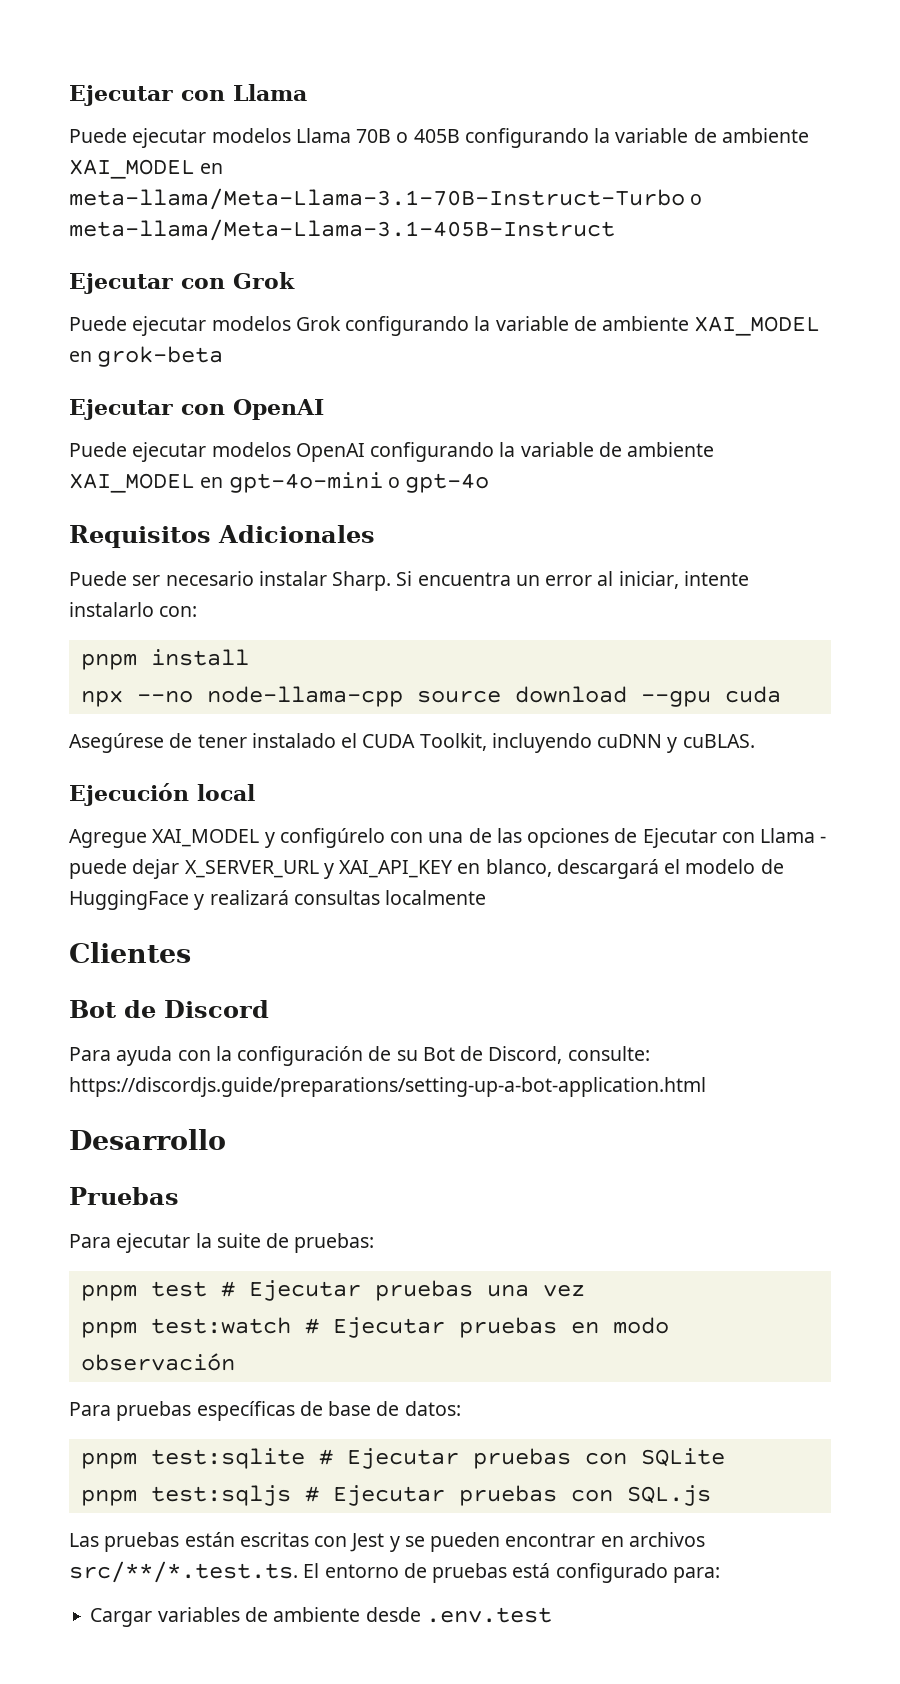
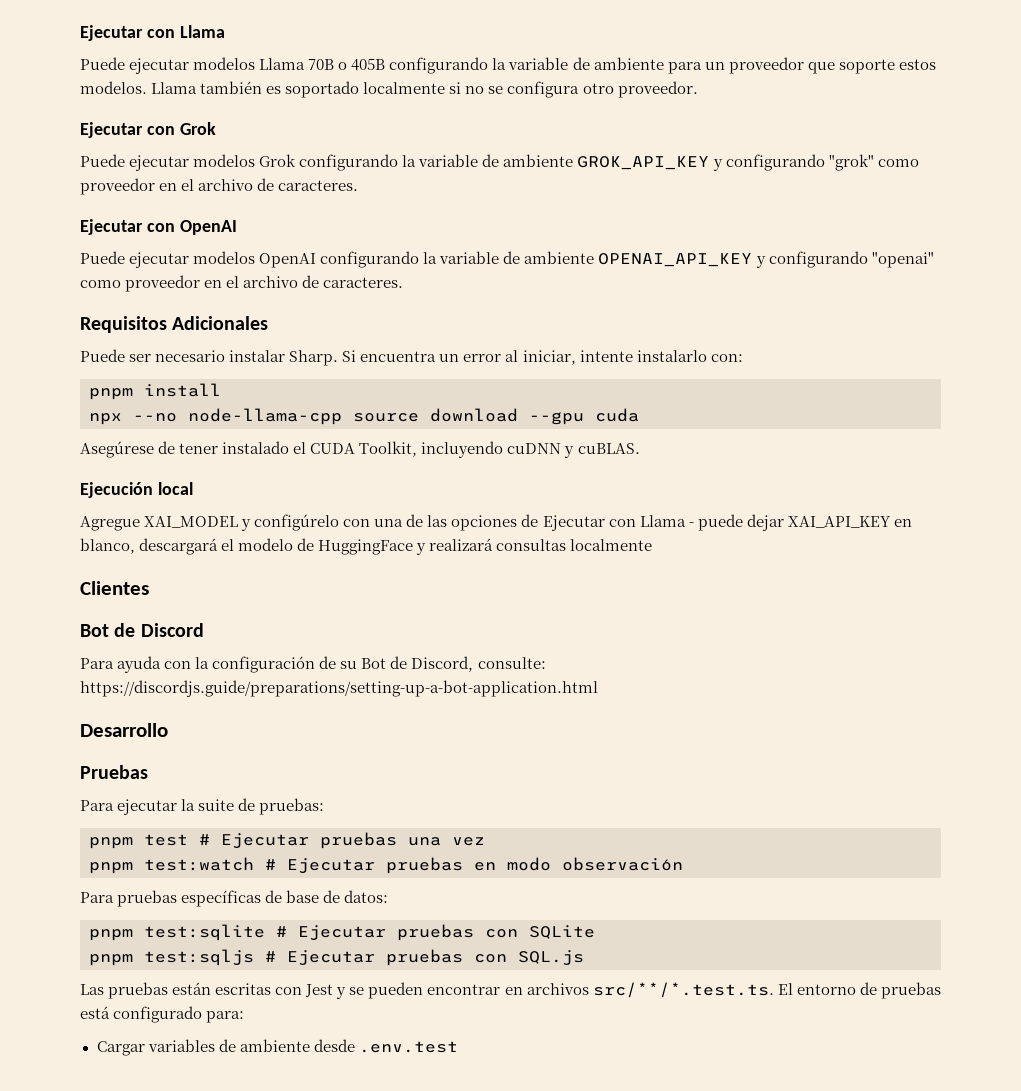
[69,159,224,179] [69,188,703,210] [69,219,615,241] XAI_MODEL en meta-llama/Meta-Llama-3.1-70B-Instruct-Turbo o meta-llama/Meta-Llama-3.1-405B-Instruct -> [667,57,936,74] [80,81,698,98] para un proveedor que soporte estos modelos. Llama también es soportado localmente si no se configura otro proveedor.
[694,316,821,336] [69,346,224,367] XAI_MODEL en grok-beta -> [577,154,919,171] [80,178,359,195] GROK_API_KEY y configurando "grok" como proveedor en el archivo de caracteres.
[69,472,490,493] XAI_MODEL en gpt-4o-mini o gpt-4o -> [598,251,934,268] [80,275,404,292] OPENAI_API_KEY y configurando "openai" como proveedor en el archivo de caracteres.
[184,860,334,879] X_SERVER_URL y -> (784, 522) none

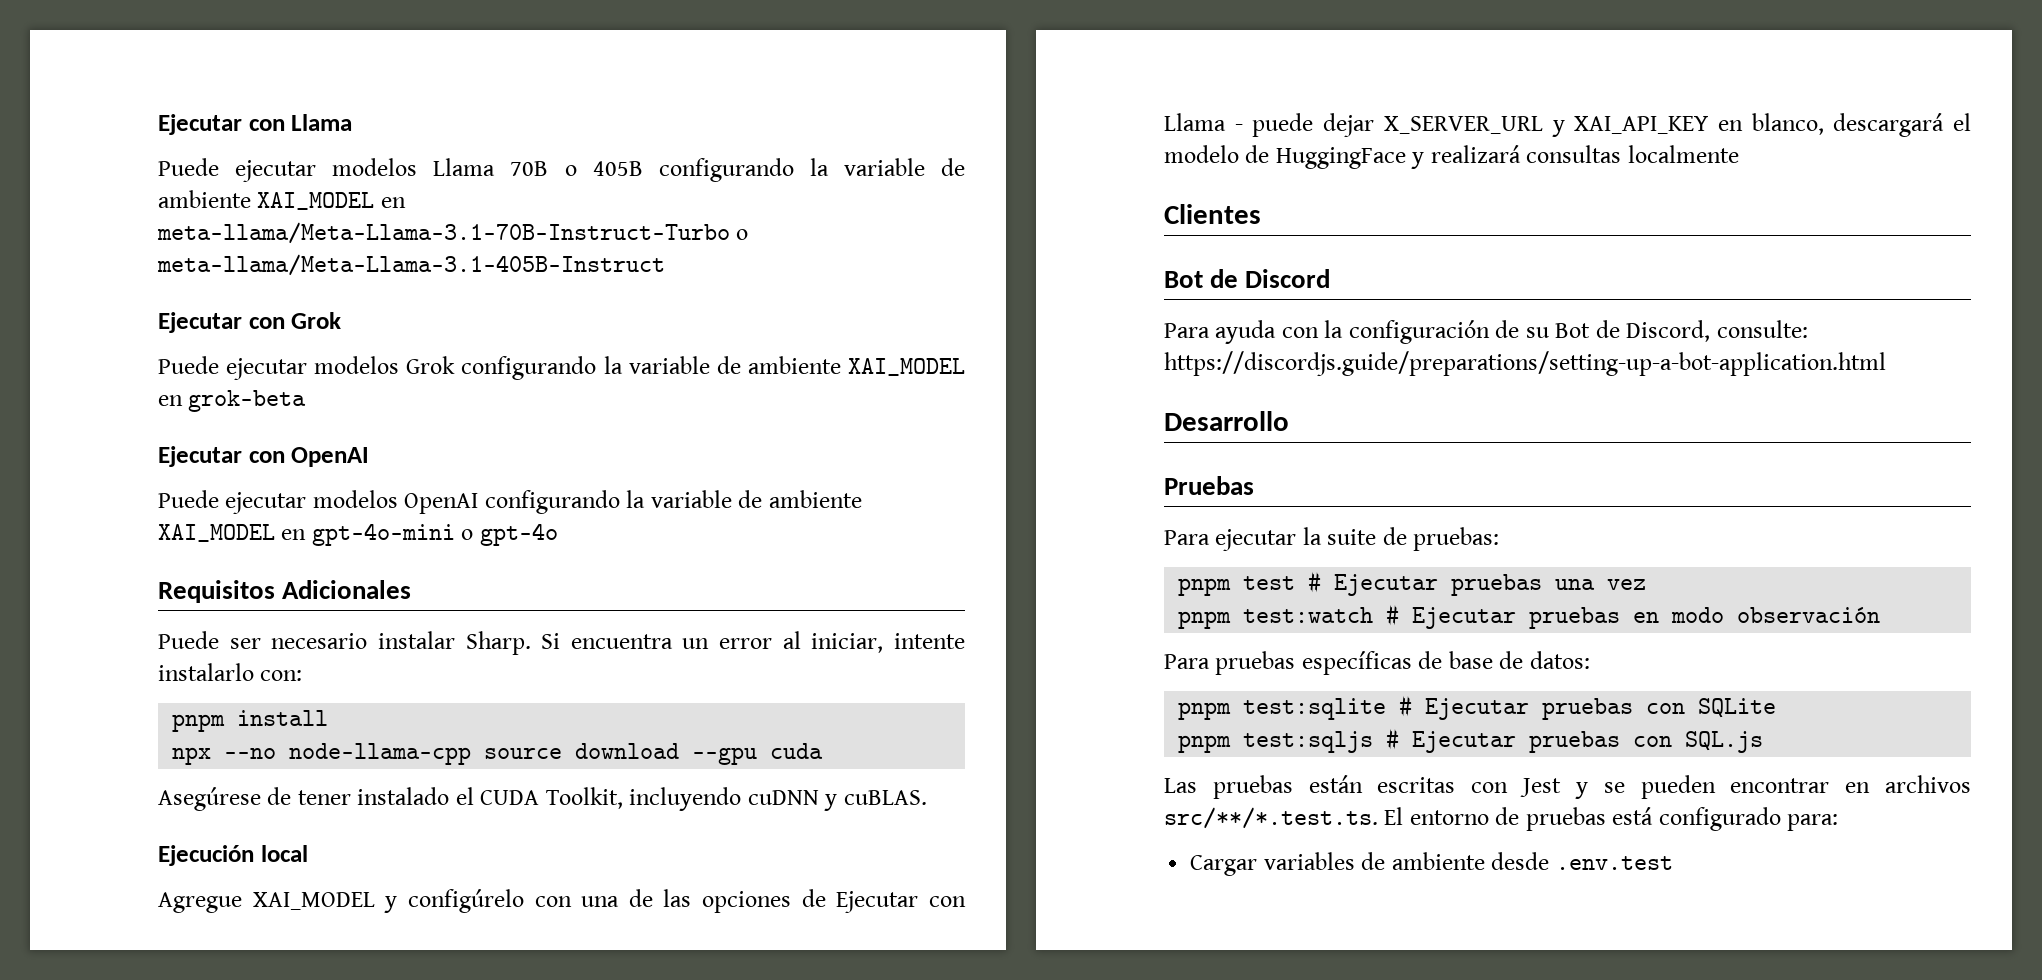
[667,57,936,74] [80,81,698,98] para un proveedor que soporte estos modelos. Llama también es soportado localmente si no se configura otro proveedor. -> [257,192,406,210] [157,222,749,244] [157,254,665,276] XAI_MODEL en meta-llama/Meta-Llama-3.1-70B-Instruct-Turbo o meta-llama/Meta-Llama-3.1-405B-Instruct
[577,154,919,171] [80,178,359,195] GROK_API_KEY y configurando "grok" como proveedor en el archivo de caracteres. -> [847,358,965,376] [158,390,307,412] XAI_MODEL en grok-beta
[598,251,934,268] [80,275,404,292] OPENAI_API_KEY y configurando "openai" como proveedor en el archivo de caracteres. -> [158,523,558,546] XAI_MODEL en gpt-4o-mini o gpt-4o
(784, 522) none -> [1383,116,1565,137] X_SERVER_URL y

